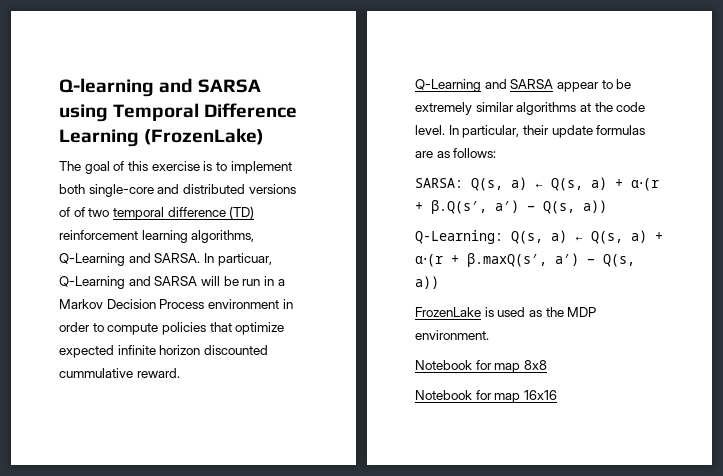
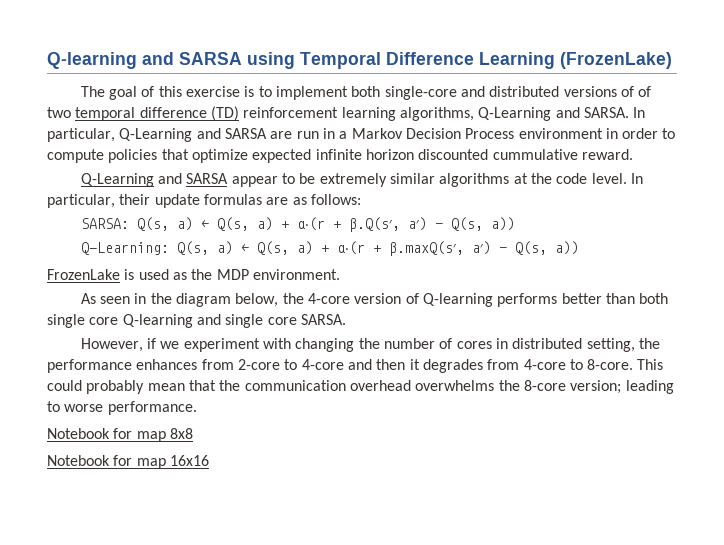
[217,253,272,266] [59,276,239,289] particuar, Q-Learning and SARSA will be -> [47,128,293,142] particular, Q-Learning and SARSA are
(489, 335) none -> [80,293,669,307] [47,314,346,328] [80,338,660,352] [47,359,664,373] [47,380,674,394] [47,401,197,415] // As seen in the diagram below, the 4-core version of Q-learning performs better than both single core Q-learning and single core SARSA. // However, if we experiment with changing the number of cores in distributed setting, the performance enhances from 2-core to 4-core and then it degrades from 4-core to 8-core. This could probably mean that the communication overhead overwhelms the 8-core version; leading to worse performance.

